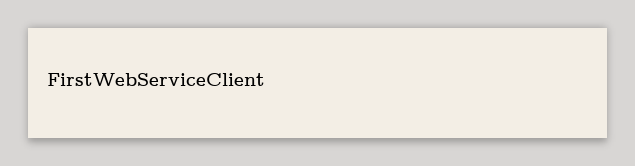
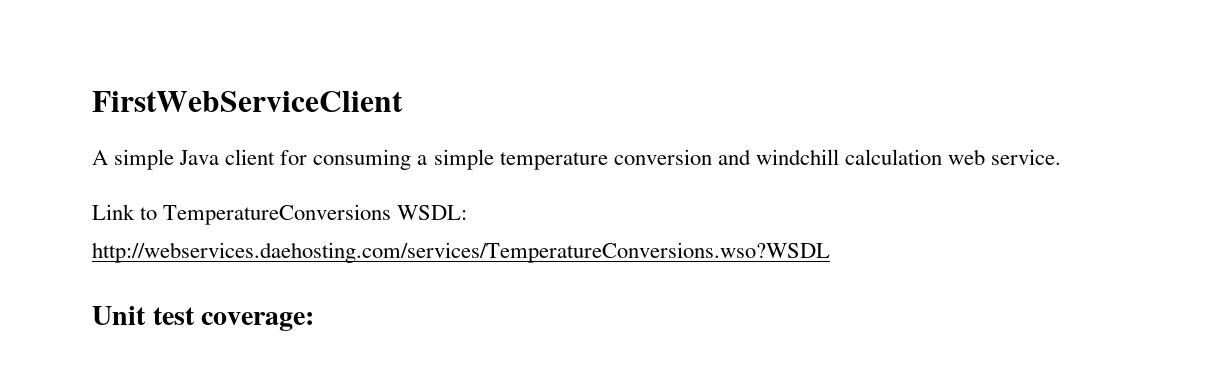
(265, 79) none -> [92,149,1062,170] [92,204,468,225] [92,242,830,263] [92,306,315,331] // A simple Java client for consuming a simple temperature conversion and windchill calculation web service. // Link to TemperatureConversions WSDL: http://webservices.daehosting.com/services/TemperatureConversions.wso?WSDL // Unit test coverage:

